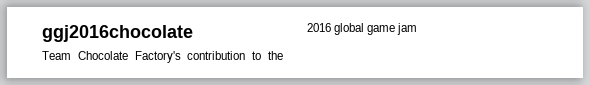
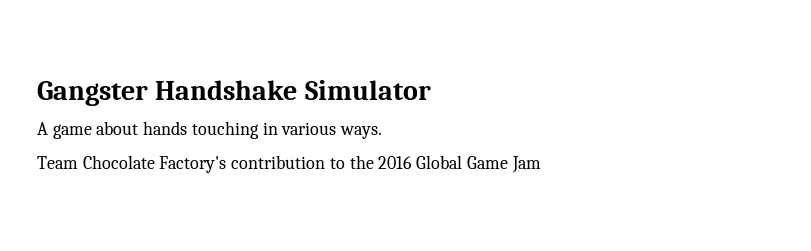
[42,25,193,42] ggj2016chocolate -> [37,80,431,106] [37,121,383,139] Gangster Handshake Simulator // A game about hands touching in various ways.
[334,23,418,35] global game jam -> [416,155,541,173] Global Game Jam

